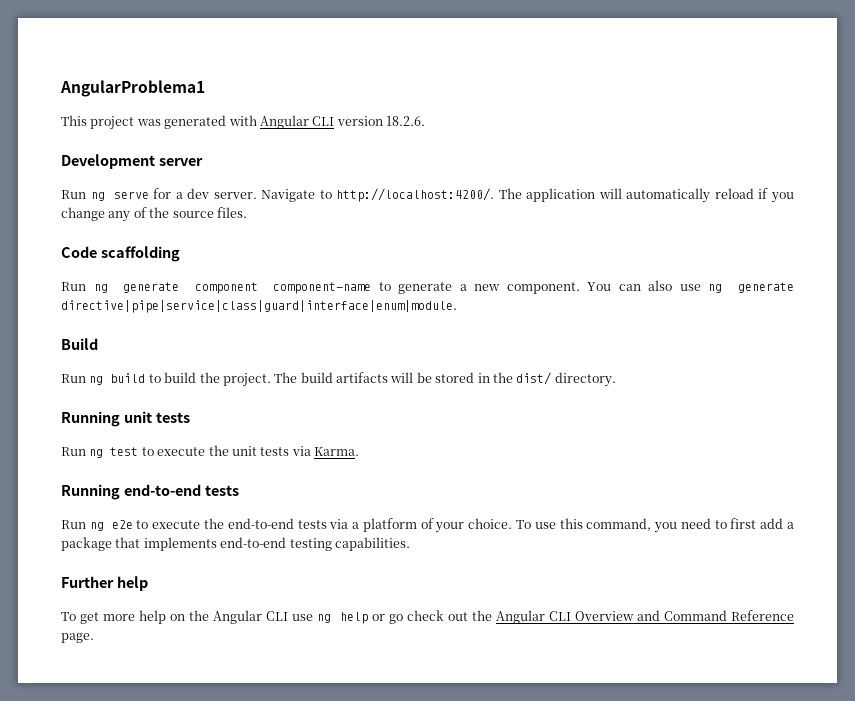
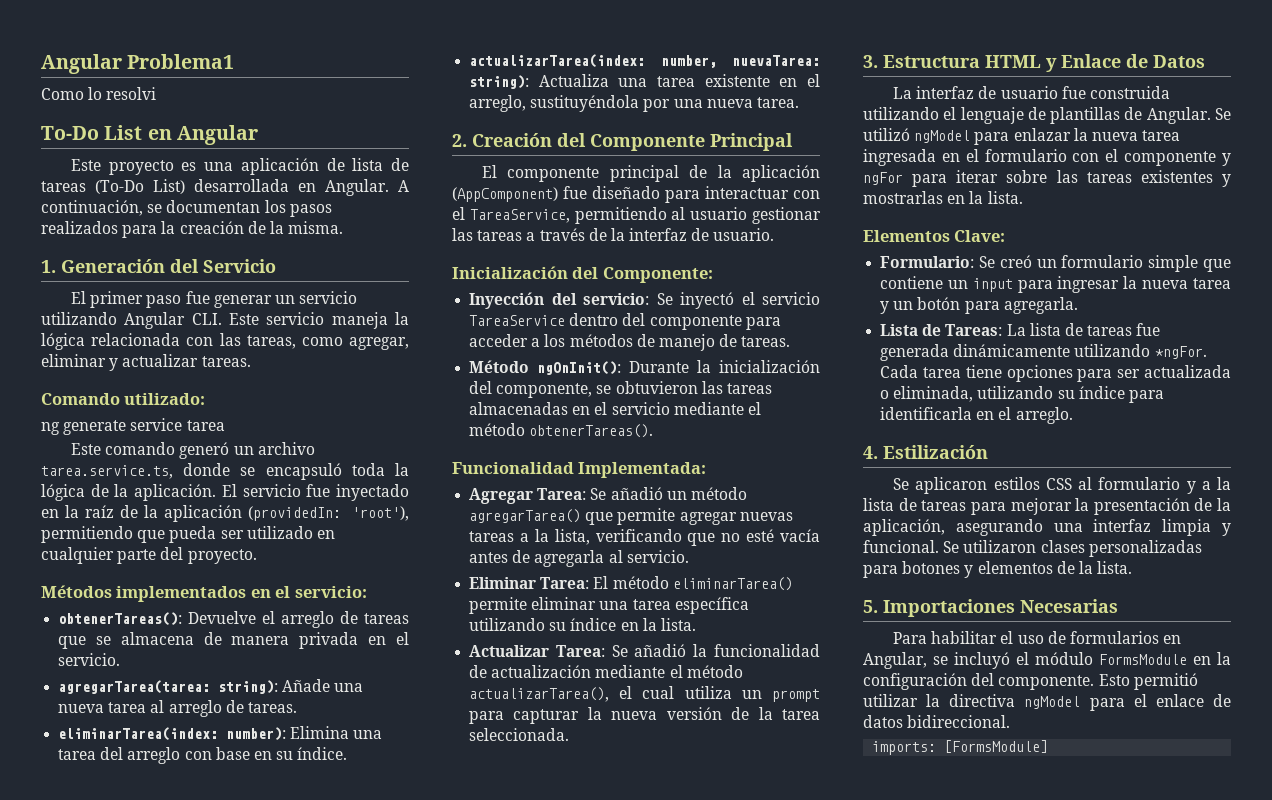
[60,80,205,97] [61,115,425,130] [61,154,203,169] [61,188,794,203] [61,207,247,222] [61,246,180,262] [61,280,794,294] [61,300,457,313] [61,338,98,350] [61,372,616,387] [61,411,190,427] [61,445,359,458] [61,484,239,500] [61,518,794,533] [61,537,410,551] [61,576,148,591] [61,610,794,624] [61,633,94,643] AngularProblema1 // This project was generated with Angular CLI version 18.2.6. // Development server // Run ng serve for a dev server. Navigate to http://localhost:4200/. The application will automatically reload if you change any of the source files. // Code scaffolding // Run ng generate component component-name to generate a new component. You can also use ng generate directive|pipe|service|class|guard|interface|enum|module. // Build // Run ng build to build the project. The build artifacts will be stored in the dist/ directory. // Running unit tests // Run ng test to execute the unit tests via Karma. // Running end-to-end tests // Run ng e2e to execute the end-to-end tests via a platform of your choice. To use this command, you need to first add a package that implements end-to-end testing capabilities. // Further help // To get more help on the Angular CLI use ng help or go check out the Angular CLI Overview and Command Reference page. -> [41,54,235,74] [41,87,157,100] [41,125,258,145] [71,158,410,175] [41,179,409,196] [41,200,332,217] [41,221,344,238] [41,259,276,273] [71,291,358,308] [41,312,409,329] [41,333,409,350] [41,354,251,371] [41,393,206,405] [41,418,225,435] [71,442,315,459] [41,463,409,480] [41,484,409,501] [41,505,409,522] [41,526,335,543] [41,547,257,564] [41,585,367,602] [58,611,410,628] [58,632,410,649] [58,653,121,666] [58,679,364,694] [58,700,297,717] [58,726,383,741] [58,747,348,764] [469,54,820,68] [469,74,820,89] [469,95,799,112] [452,133,793,151] [482,165,820,182] [452,186,820,203] [452,207,821,224] [452,228,775,241] [452,266,713,283] [469,292,820,309] [469,313,781,330] [469,334,791,351] [469,360,820,375] [469,381,772,398] [469,402,761,415] [469,423,654,438] [452,462,707,478] [469,487,747,504] [469,508,793,525] [469,529,820,546] [469,550,689,567] [469,576,793,591] [469,597,749,614] [469,618,696,631] [469,644,820,657] [469,665,743,678] [469,686,820,702] [469,707,820,724] [469,728,570,741] [863,54,1205,72] [893,86,1170,99] [863,107,1231,124] [863,128,1181,145] [863,149,1231,166] [863,170,1231,187] [863,191,1023,204] [863,230,1006,242] [880,255,1231,272] [880,276,1231,293] [880,297,1078,314] [880,323,1161,336] [880,344,1207,361] [880,365,1231,382] [880,386,1164,403] [880,407,1073,424] [863,445,988,459] [893,477,1231,494] [863,498,1231,515] [863,519,1231,536] [863,540,1202,557] [863,561,1133,578] [863,599,1118,617] [893,631,1182,644] [863,652,1231,669] [863,673,1198,690] [863,694,1231,711] [863,715,1011,728] [872,740,1049,755] Angular Problema1 // Como lo resolvi // To-Do List en Angular // Este proyecto es una aplicación de lista de tareas (To-Do List) desarrollada en Angular. A continuación, se documentan los pasos realizados para la creación de la misma. // 1. Generación del Servicio // El primer paso fue generar un servicio utilizando Angular CLI. Este servicio maneja la lógica relacionada con las tareas, como agregar, eliminar y actualizar tareas. // Comando utilizado: // ng generate service tarea // Este comando generó un archivo tarea.service.ts, donde se encapsuló toda la lógica de la aplicación. El servicio fue inyectado en la raíz de la aplicación (providedIn: 'root'), permitiendo que pueda ser utilizado en cualquier parte del proyecto. // Métodos implementados en el servicio: // obtenerTareas(): Devuelve el arreglo de tareas que se almacena de manera privada en el servicio. // agregarTarea(tarea: string): Añade una nueva tarea al arreglo de tareas. // eliminarTarea(index: number): Elimina una tarea del arreglo con base en su índice. // actualizarTarea(index: number, nuevaTarea: string): Actualiza una tarea existente en el arreglo, sustituyéndola por una nueva tarea. // 2. Creación del Componente Principal // El componente principal de la aplicación (AppComponent) fue diseñado para interactuar con el TareaService, permitiendo al usuario gestionar las tareas a través de la interfaz de usuario. // Inicialización del Componente: // Inyección del servicio: Se inyectó el servicio TareaService dentro del componente para acceder a los métodos de manejo de tareas. // Método ngOnInit(): Durante la inicialización del componente, se obtuvieron las tareas almacenadas en el servicio mediante el método obtenerTareas(). // Funcionalidad Implementada: // Agregar Tarea: Se añadió un método agregarTarea() que permite agregar nuevas tareas a la lista, verificando que no esté vacía antes de agregarla al servicio. // Eliminar Tarea: El método eliminarTarea() permite eliminar una tarea específica utilizando su índice en la lista. // Actualizar Tarea: Se añadió la funcionalidad de actualización mediante el método actualizarTarea(), el cual utiliza un prompt para capturar la nueva versión de la tarea seleccionada. // 3. Estructura HTML y Enlace de Datos // La interfaz de usuario fue construida utilizando el lenguaje de plantillas de Angular. Se utilizó ngModel para enlazar la nueva tarea ingresada en el formulario con el componente y ngFor para iterar sobre las tareas existentes y mostrarlas en la lista. // Elementos Clave: // Formulario: Se creó un formulario simple que contiene un input para ingresar la nueva tarea y un botón para agregarla. // Lista de Tareas: La lista de tareas fue generada dinámicamente utilizando *ngFor. Cada tarea tiene opciones para ser actualizada o eliminada, utilizando su índice para identificarla en el arreglo. // 4. Estilización // Se aplicaron estilos CSS al formulario y a la lista de tareas para mejorar la presentación de la aplicación, asegurando una interfaz limpia y funcional. Se utilizaron clases personalizadas para botones y elementos de la lista. // 5. Importaciones Necesarias // Para habilitar el uso de formularios en Angular, se incluyó el módulo FormsModule en la configuración del componente. Esto permitió utilizar la directiva ngModel para el enlace de datos bidireccional. // imports: [FormsModule]

